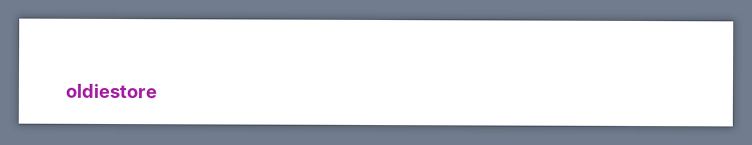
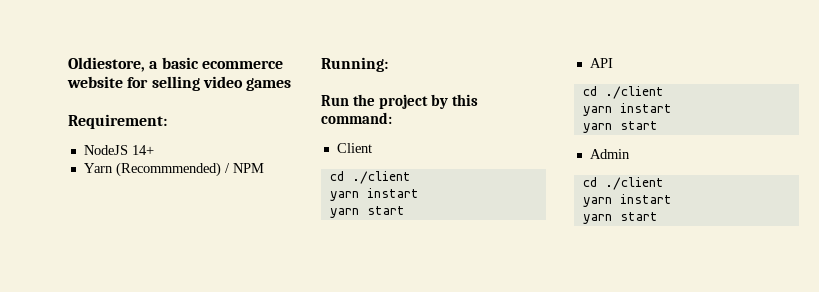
[65,83,157,99] oldiestore -> [68,57,283,72] [67,76,292,91] [68,114,167,129] [83,145,154,155] [83,162,264,177] [321,57,388,72] [321,94,478,109] [321,112,392,124] [336,143,372,153] [329,171,411,184] [329,188,419,201] [329,206,405,218] [589,58,613,68] [582,86,664,99] [582,103,672,116] [582,121,658,133] [589,149,630,159] [582,177,664,190] [582,194,672,207] [582,212,658,224] Oldiestore, a basic ecommerce website for selling video games // Requirement: // NodeJS 14+ // Yarn (Recommmended) / NPM // Running: // Run the project by this command: // Client // cd ./client // yarn instart // yarn start // API // cd ./client // yarn instart // yarn start // Admin // cd ./client // yarn instart // yarn start

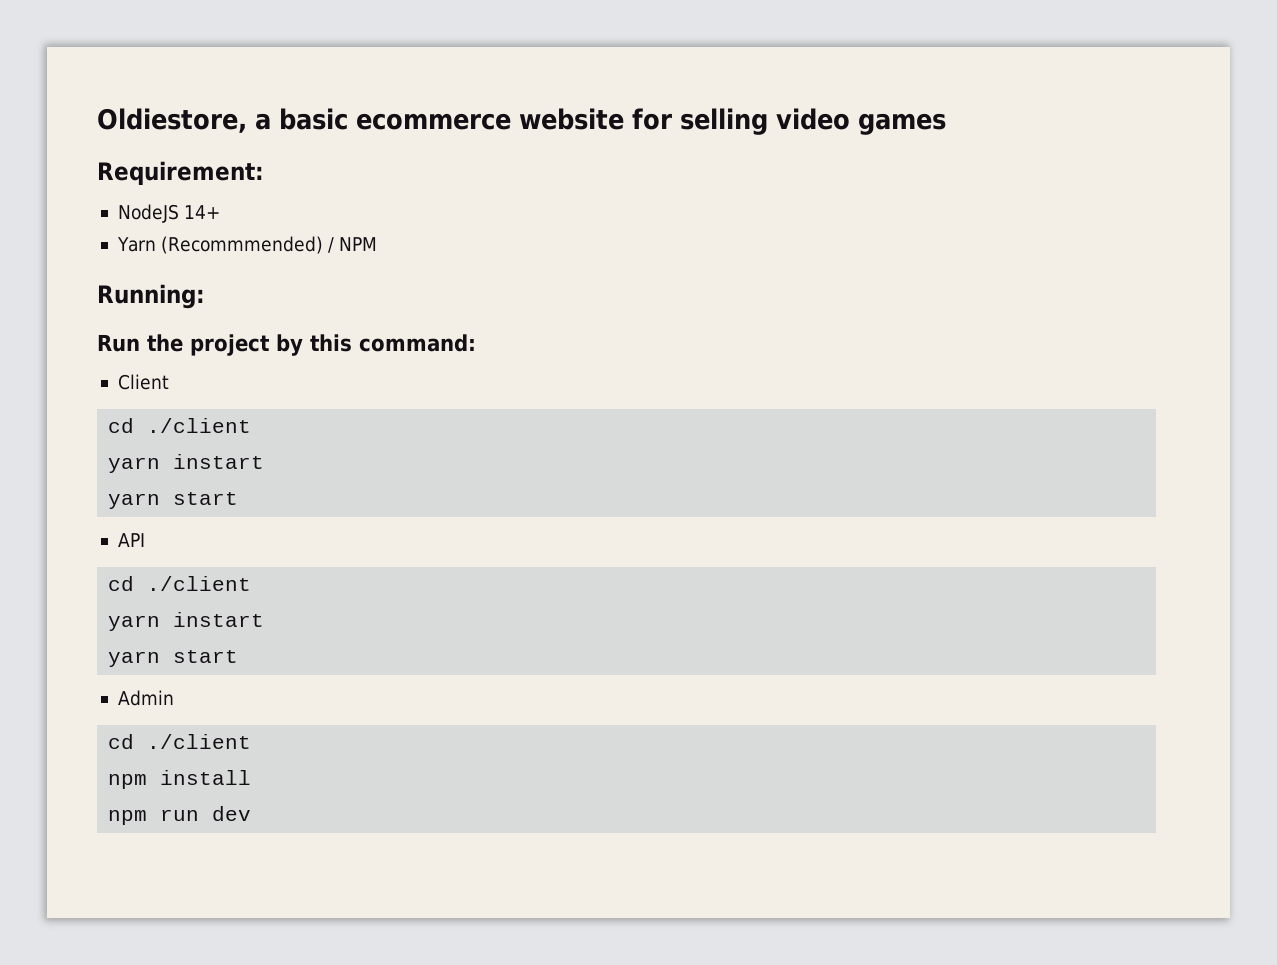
[582,194,672,207] [582,212,658,224] yarn instart // yarn start -> [108,770,252,789] [108,806,252,825] npm install // npm run dev

